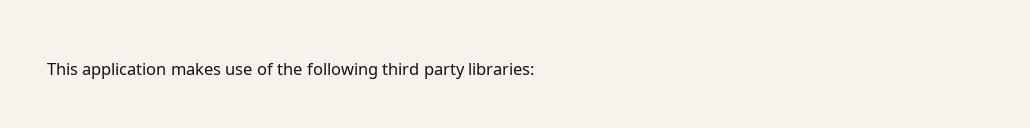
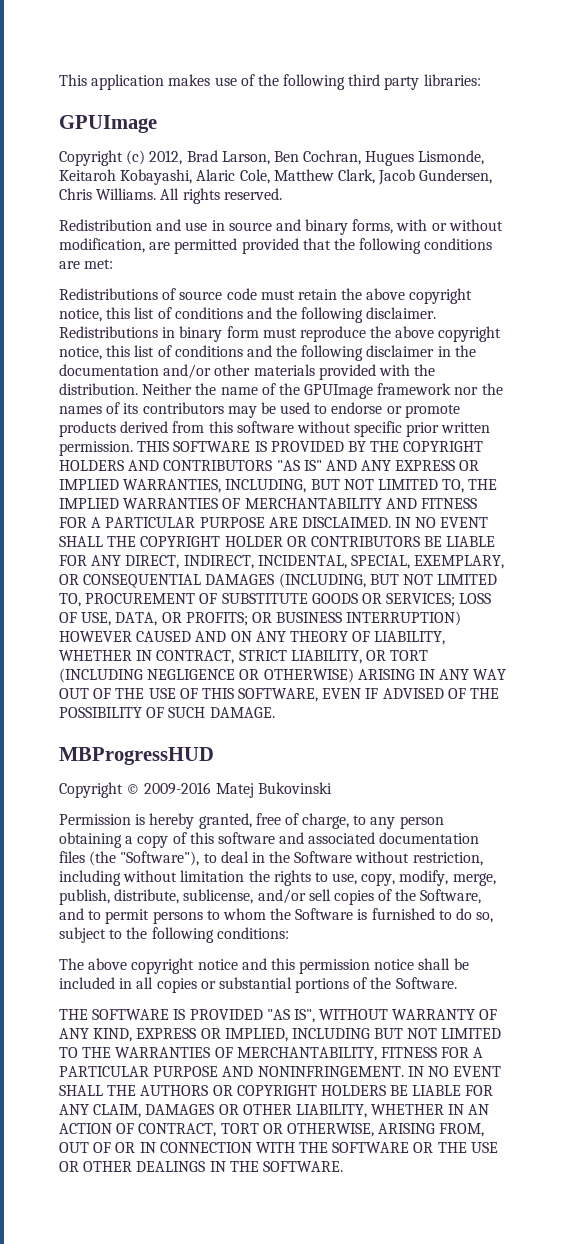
(535, 69) none -> [59,115,157,133] [59,150,485,166] [59,169,493,185] [59,188,282,204] [59,219,503,235] [59,238,493,254] [59,259,114,269] [59,288,473,304] [59,307,437,323] [59,326,502,342] [59,345,476,361] [59,364,436,380] [59,383,503,399] [59,402,460,418] [59,421,491,437] [59,441,484,456] [59,460,480,471] [59,479,498,493] [59,498,477,509] [59,517,489,528] [59,536,496,547] [59,555,505,569] [59,573,498,588] [59,593,492,607] [59,611,462,626] [59,631,446,645] [59,650,429,664] [59,668,507,683] [59,688,500,702] [59,707,275,718] [59,747,214,765] [59,782,332,798] [59,813,444,829] [59,832,480,848] [59,851,483,866] [59,870,496,886] [59,889,482,905] [59,908,494,924] [59,927,289,943] [59,958,469,974] [59,977,457,993] [59,1009,498,1023] [59,1028,502,1042] [59,1047,484,1061] [59,1066,502,1077] [59,1085,494,1096] [59,1104,490,1118] [59,1123,485,1137] [59,1142,498,1153] [59,1161,343,1172] // GPUImage // Copyright (c) 2012, Brad Larson, Ben Cochran, Hugues Lismonde, Keitaroh Kobayashi, Alaric Cole, Matthew Clark, Jacob Gundersen, Chris Williams. All rights reserved. // Redistribution and use in source and binary forms, with or without modification, are permitted provided that the following conditions are met: // Redistributions of source code must retain the above copyright notice, this list of conditions and the following disclaimer. Redistributions in binary form must reproduce the above copyright notice, this list of conditions and the following disclaimer in the documentation and/or other materials provided with the distribution. Neither the name of the GPUImage framework nor the names of its contributors may be used to endorse or promote products derived from this software without specific prior written permission. THIS SOFTWARE IS PROVIDED BY THE COPYRIGHT HOLDERS AND CONTRIBUTORS "AS IS" AND ANY EXPRESS OR IMPLIED WARRANTIES, INCLUDING, BUT NOT LIMITED TO, THE IMPLIED WARRANTIES OF MERCHANTABILITY AND FITNESS FOR A PARTICULAR PURPOSE ARE DISCLAIMED. IN NO EVENT SHALL THE COPYRIGHT HOLDER OR CONTRIBUTORS BE LIABLE FOR ANY DIRECT, INDIRECT, INCIDENTAL, SPECIAL, EXEMPLARY, OR CONSEQUENTIAL DAMAGES (INCLUDING, BUT NOT LIMITED TO, PROCUREMENT OF SUBSTITUTE GOODS OR SERVICES; LOSS OF USE, DATA, OR PROFITS; OR BUSINESS INTERRUPTION) HOWEVER CAUSED AND ON ANY THEORY OF LIABILITY, WHETHER IN CONTRACT, STRICT LIABILITY, OR TORT (INCLUDING NEGLIGENCE OR OTHERWISE) ARISING IN ANY WAY OUT OF THE USE OF THIS SOFTWARE, EVEN IF ADVISED OF THE POSSIBILITY OF SUCH DAMAGE. // MBProgressHUD // Copyright © 2009-2016 Matej Bukovinski // Permission is hereby granted, free of charge, to any person obtaining a copy of this software and associated documentation files (the "Software"), to deal in the Software without restriction, including without limitation the rights to use, copy, modify, merge, publish, distribute, sublicense, and/or sell copies of the Software, and to permit persons to whom the Software is furnished to do so, subject to the following conditions: // The above copyright notice and this permission notice shall be included in all copies or substantial portions of the Software. // THE SOFTWARE IS PROVIDED "AS IS", WITHOUT WARRANTY OF ANY KIND, EXPRESS OR IMPLIED, INCLUDING BUT NOT LIMITED TO THE WARRANTIES OF MERCHANTABILITY, FITNESS FOR A PARTICULAR PURPOSE AND NONINFRINGEMENT. IN NO EVENT SHALL THE AUTHORS OR COPYRIGHT HOLDERS BE LIABLE FOR ANY CLAIM, DAMAGES OR OTHER LIABILITY, WHETHER IN AN ACTION OF CONTRACT, TORT OR OTHERWISE, ARISING FROM, OUT OF OR IN CONNECTION WITH THE SOFTWARE OR THE USE OR OTHER DEALINGS IN THE SOFTWARE.

